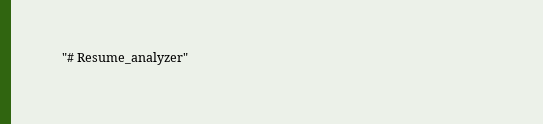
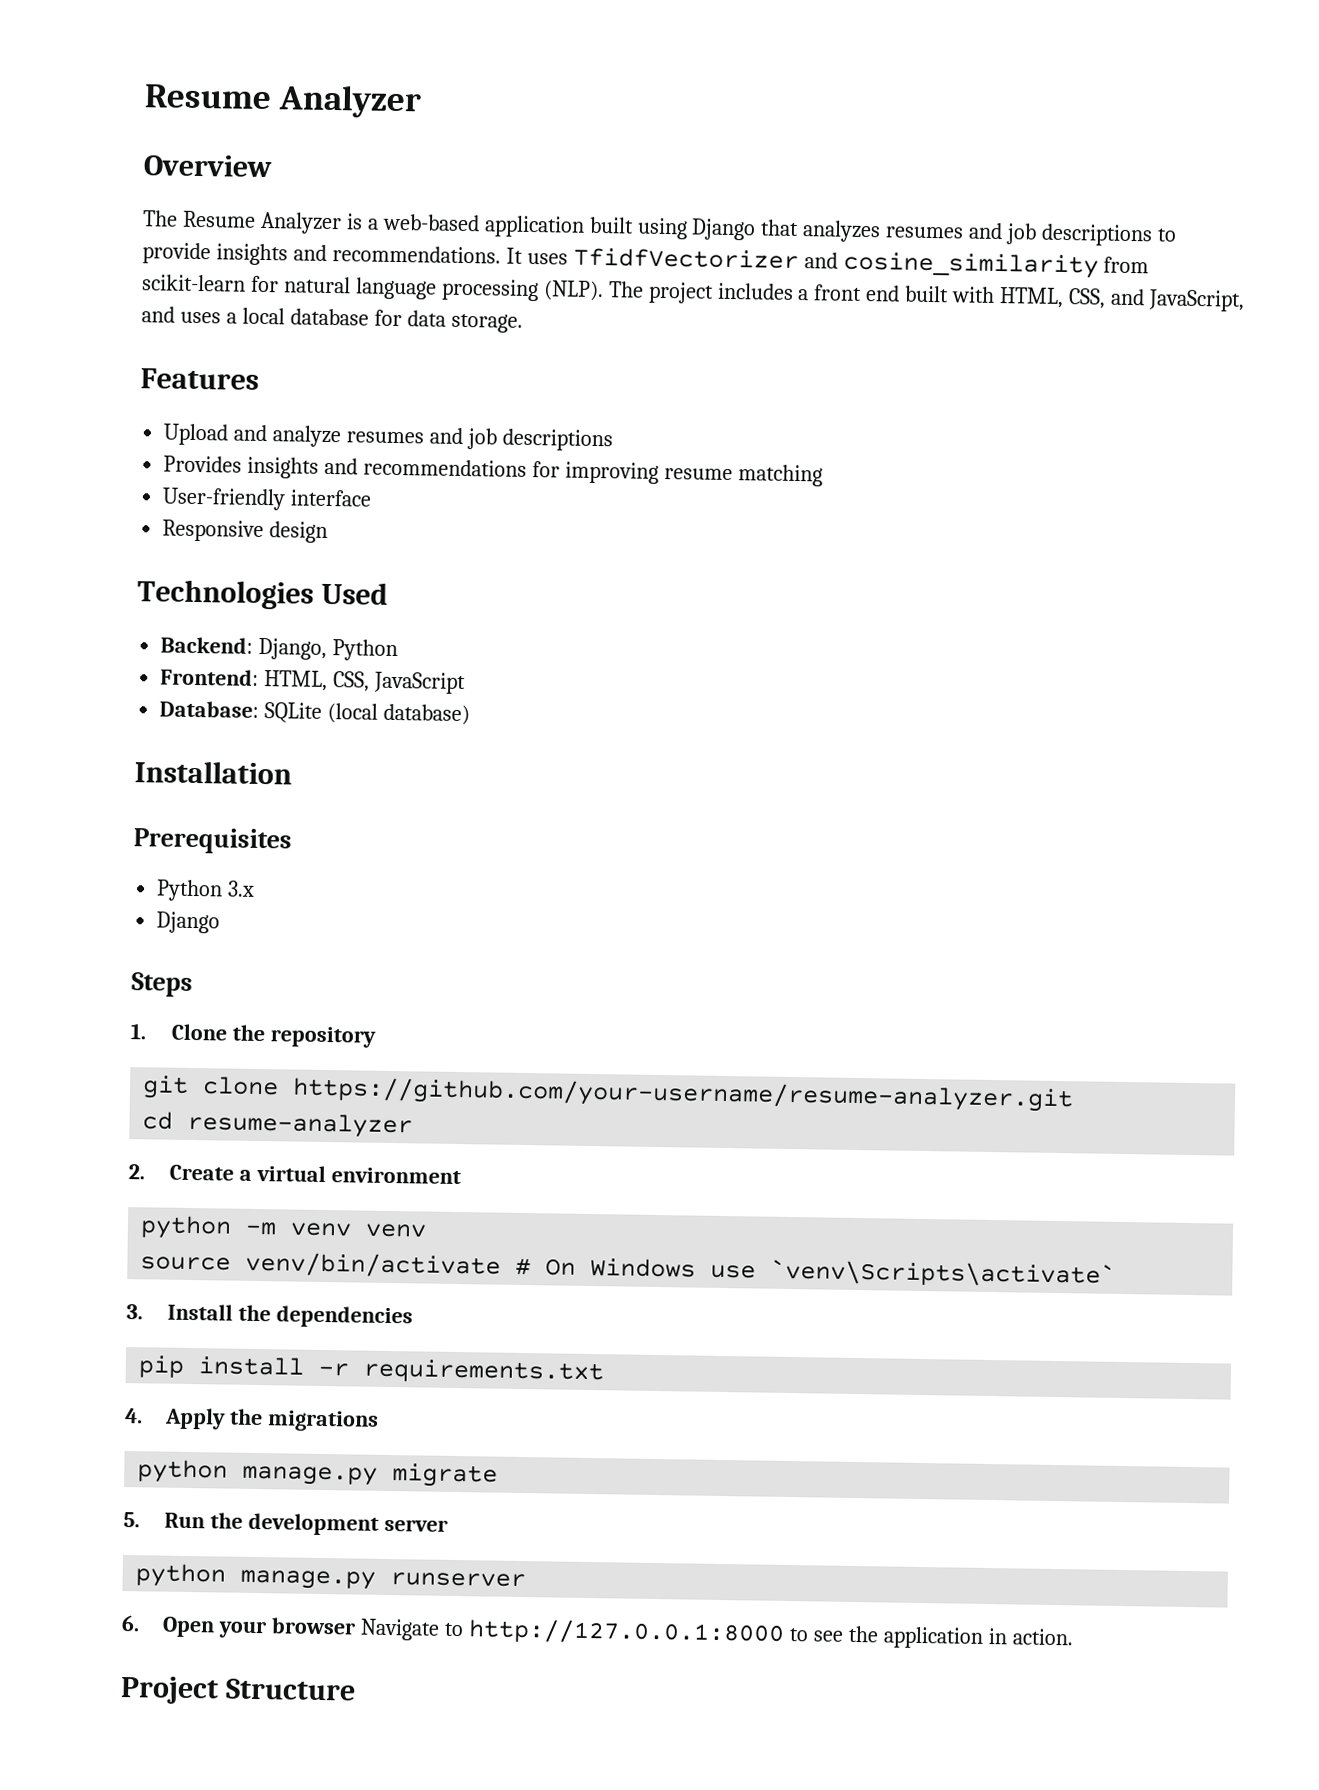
[62,52,189,65] "# Resume_analyzer" -> [144,84,423,119] [143,154,273,178] [142,210,1178,247] [142,242,1150,279] [142,274,1245,312] [141,306,523,333] [140,368,259,390] [163,423,613,452] [163,455,823,487] [162,487,373,511] [162,519,329,543] [137,579,388,610] [160,636,399,662] [160,668,467,695] [159,700,471,726] [134,760,292,785] [133,827,292,855] [156,879,256,902] [156,911,221,934] [131,972,193,998] [130,1023,377,1048] [142,1075,1075,1113] [142,1111,414,1139] [128,1164,462,1185] [140,1215,428,1240] [140,1251,1117,1288] [126,1303,414,1329] [138,1355,605,1385] [125,1407,380,1432] [137,1459,499,1488] [123,1512,449,1536] [135,1563,527,1590] [121,1615,1074,1649] [120,1676,356,1705] Resume Analyzer // Overview // The Resume Analyzer is a web-based application built using Django that analyzes resumes and job descriptions to provide insights and recommendations. It uses TfidfVectorizer and cosine_similarity from scikit-learn for natural language processing (NLP). The project includes a front end built with HTML, CSS, and JavaScript, and uses a local database for data storage. // Features // Upload and analyze resumes and job descriptions // Provides insights and recommendations for improving resume matching // User-friendly interface // Responsive design // Technologies Used // Backend: Django, Python // Frontend: HTML, CSS, JavaScript // Database: SQLite (local database) // Installation // Prerequisites // Python 3.x // Django // Steps // 1. Clone the repository // git clone https://github.com/your-username/resume-analyzer.git // cd resume-analyzer // 2. Create a virtual environment // python -m venv venv // source venv/bin/activate # On Windows use `venv\Scripts\activate` // 3. Install the dependencies // pip install -r requirements.txt // 4. Apply the migrations // python manage.py migrate // 5. Run the development server // python manage.py runserver // 6. Open your browser Navigate to http://127.0.0.1:8000 to see the application in action. // Project Structure

